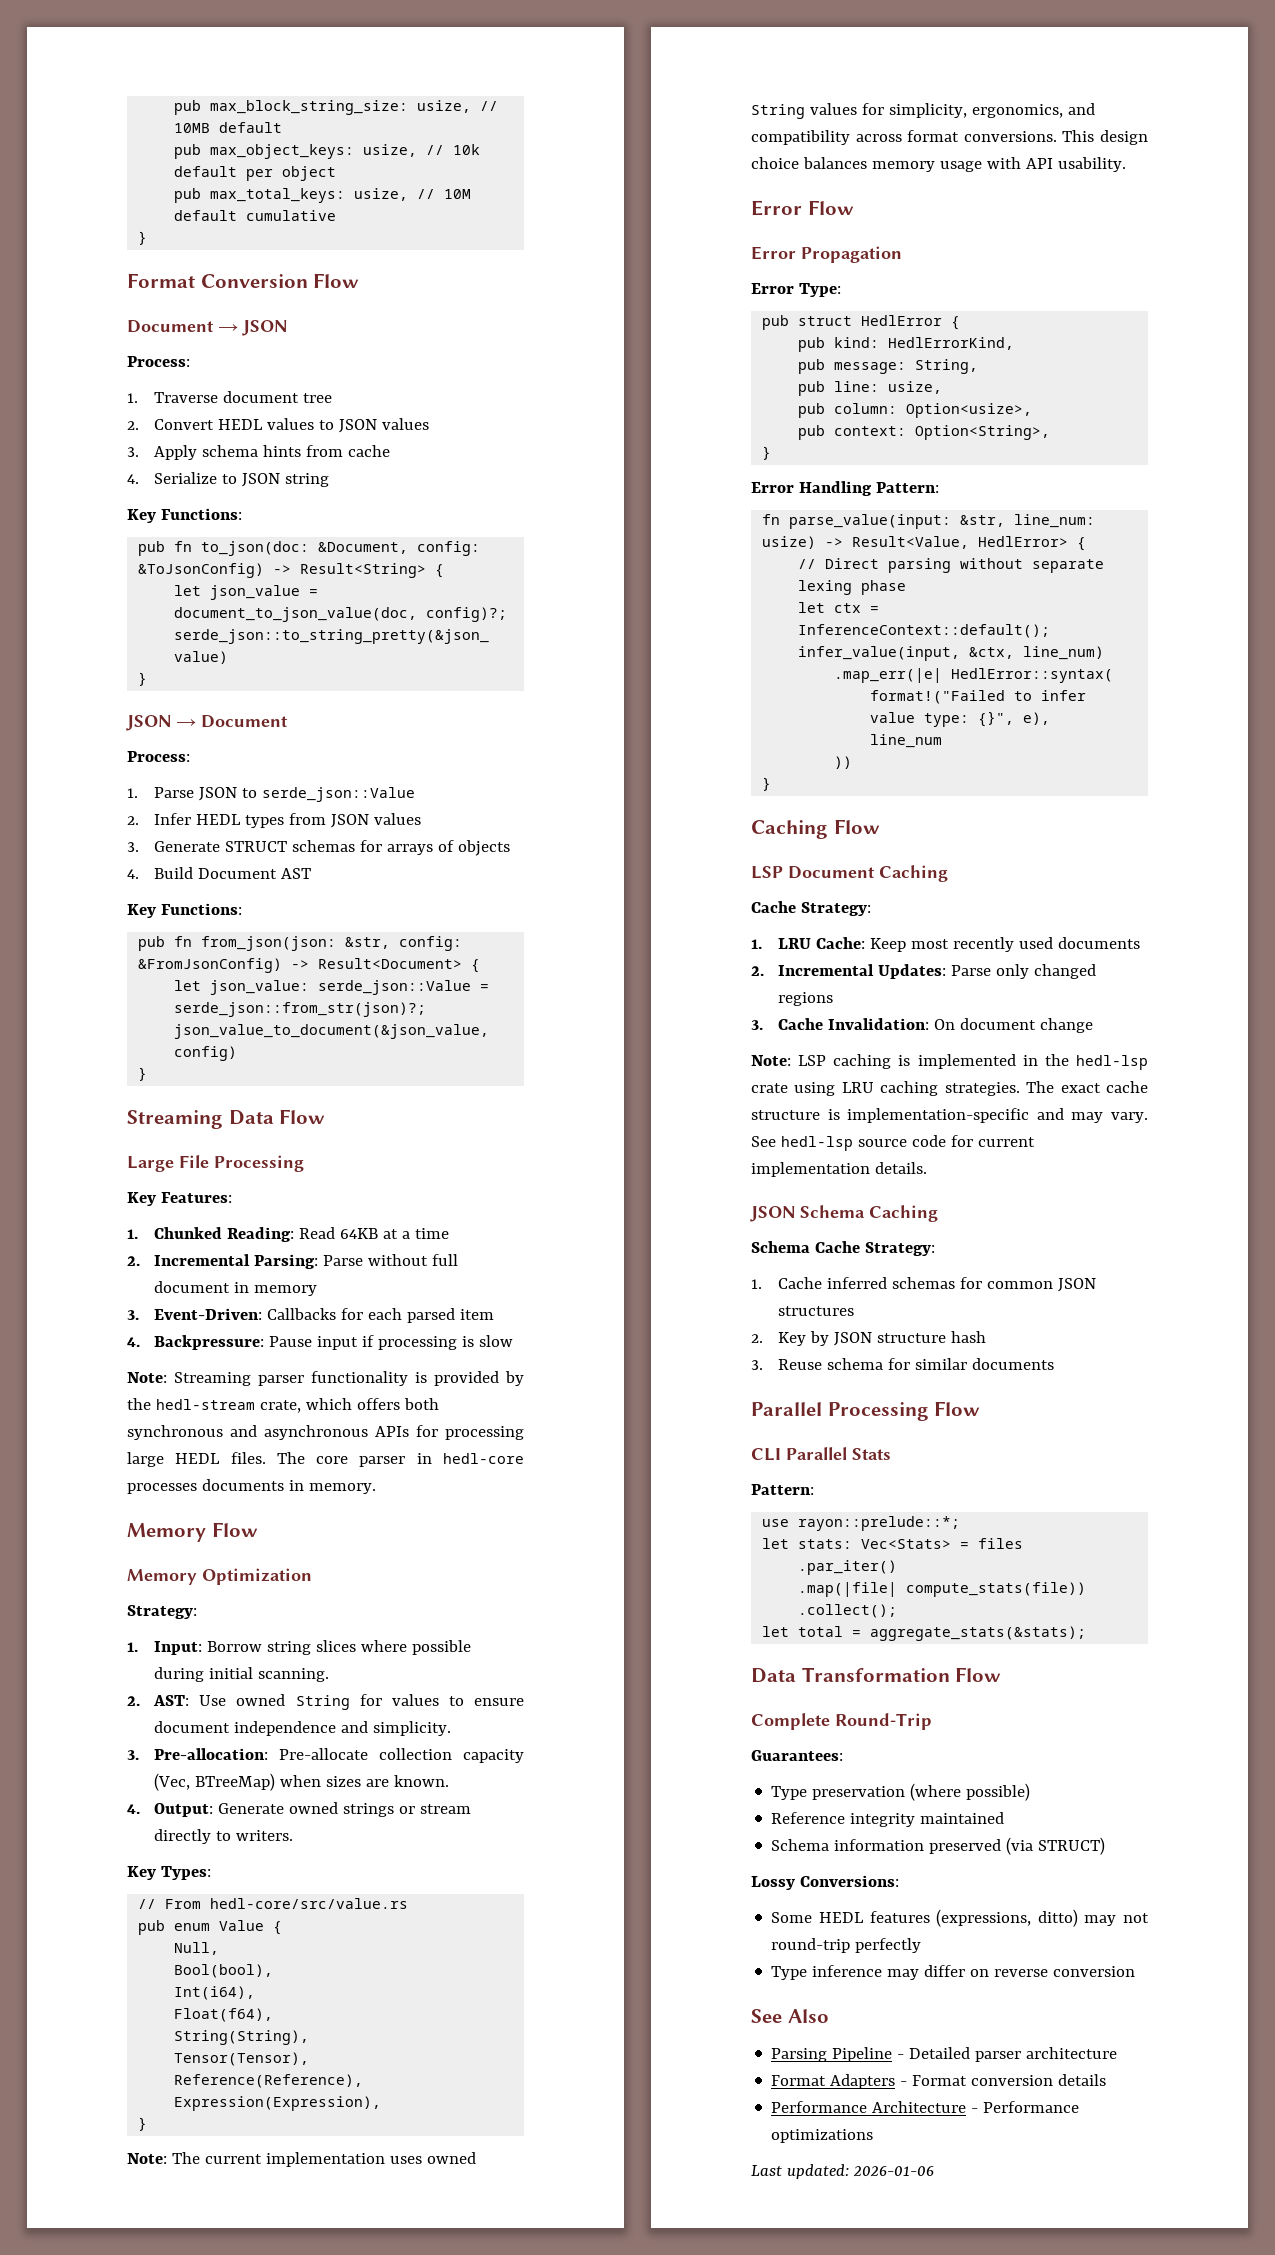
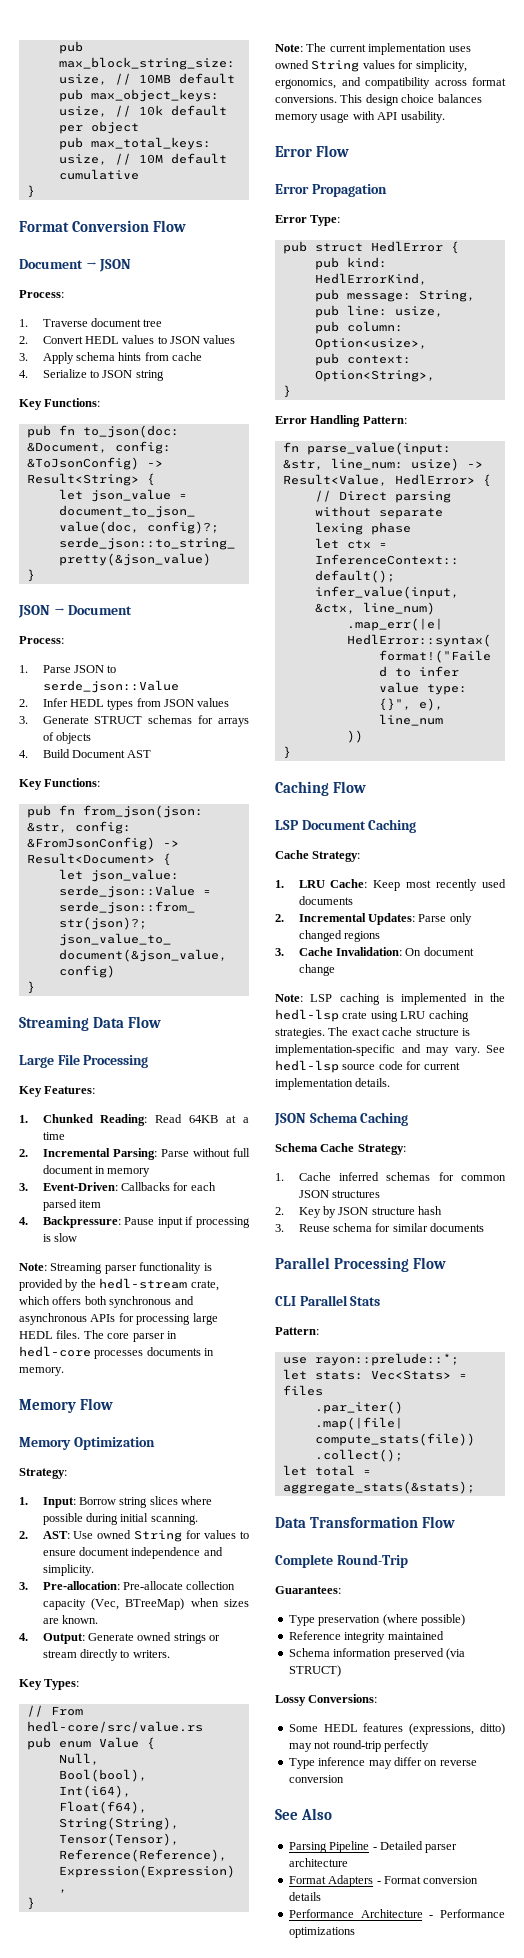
[751,2164,934,2179] // Last updated: 2026-01-06 -> (355, 1932) none

